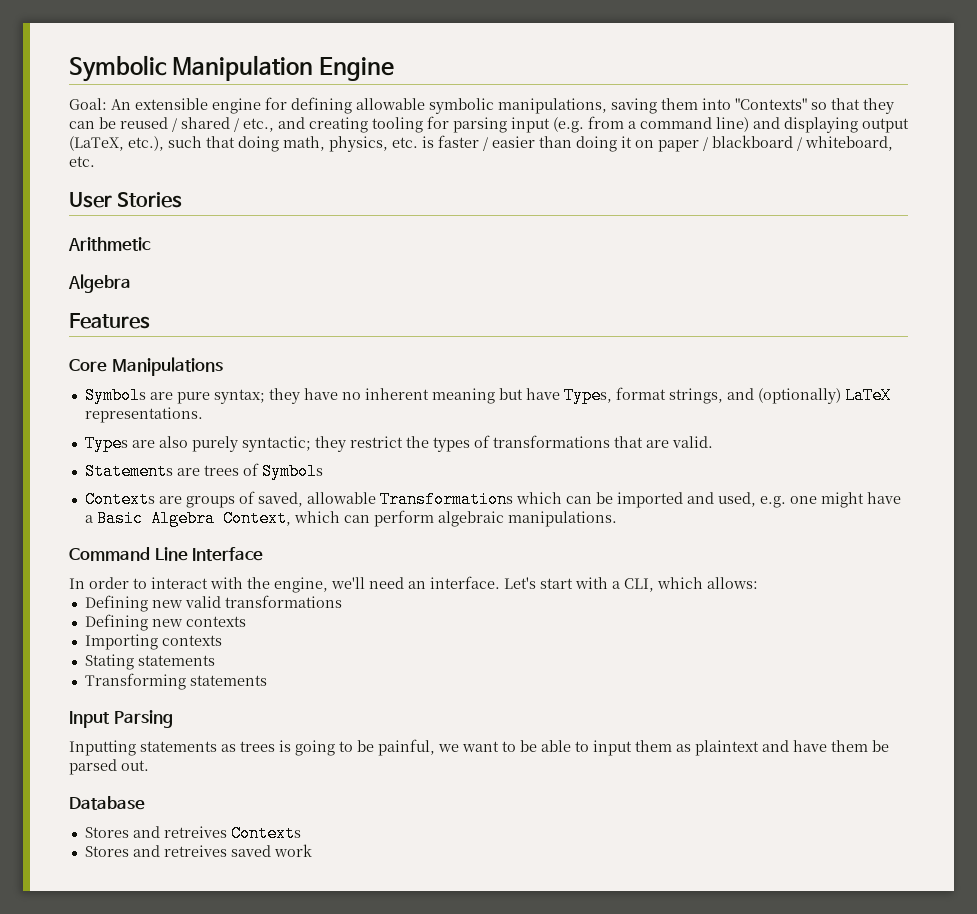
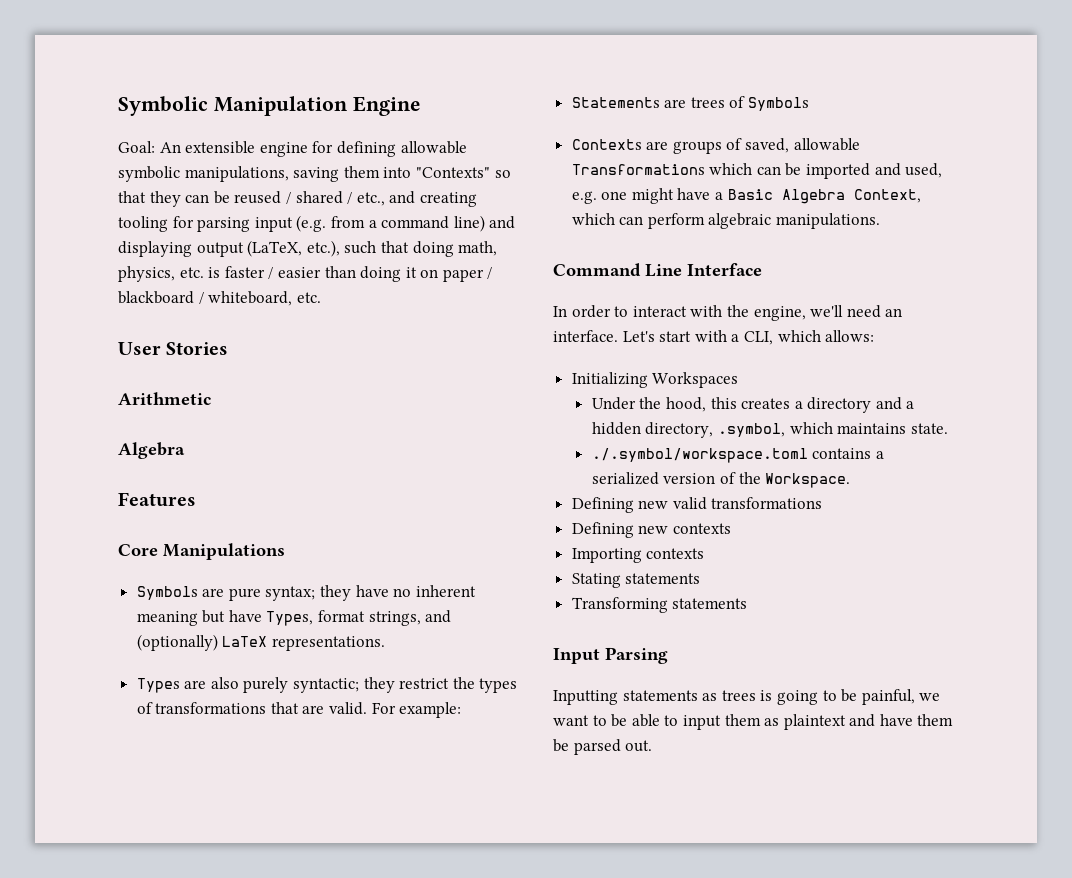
(713, 442) none -> [371,702,462,718] For example:
(758, 583) none -> [571,372,739,388] [591,397,915,413] [591,422,948,438] [591,448,884,463] [591,472,851,488] // Initializing Workspaces // Under the hood, this creates a directory and a hidden directory, .symbol, which maintains state. // ./.symbol/workspace.toml contains a serialized version of the Workspace.
[69,796,145,810] [84,825,301,842] [84,844,312,857] // Database // Stores and retreives Contexts // Stores and retreives saved work -> (653, 746) none

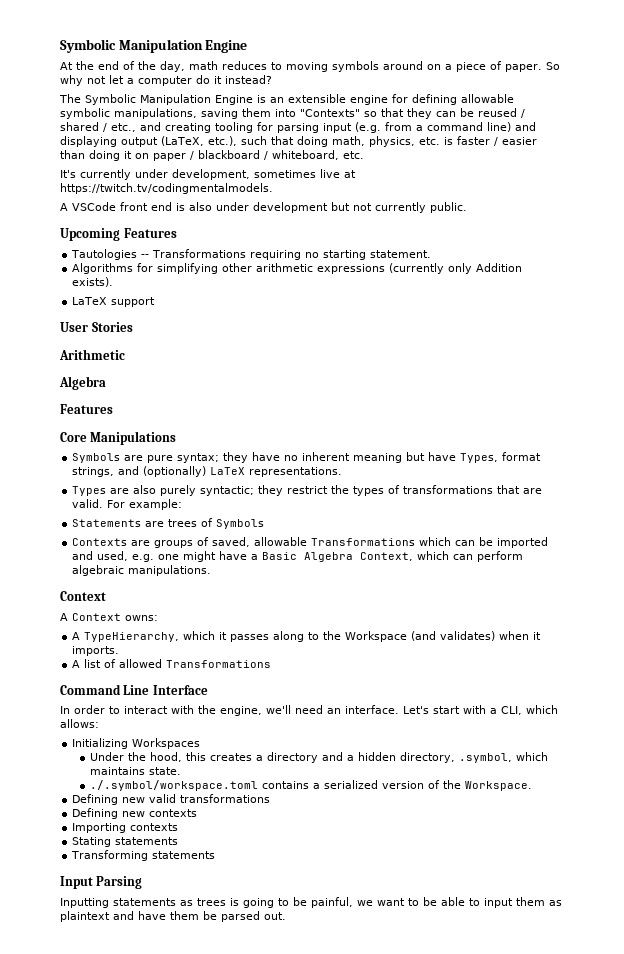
[118,141,181,153] Goal: An -> [60,61,560,72] [60,75,272,86] [59,94,284,105] At the end of the day, math reduces to moving symbols around on a piece of paper. So why not let a computer do it instead? // The Symbolic Manipulation Engine is an
(321, 297) none -> [60,169,356,180] [60,183,273,194] [60,202,467,213] [60,228,177,241] [71,249,432,260] [72,263,523,274] [72,277,114,287] [72,297,156,307] // It's currently under development, sometimes live at https://twitch.tv/codingmentalmodels. // A VSCode front end is also under development but not currently public. // Upcoming Features // Tautologies -- Transformations requiring no starting statement. // Algorithms for simplifying other arithmetic expressions (currently only Addition exists). // LaTeX support
(881, 221) none -> [60,591,106,601] [60,613,158,621] [72,631,542,642] [72,646,120,656] [72,659,272,668] // Context // A Context owns: // A TypeHierarchy, which it passes along to the Workspace (and validates) when it imports. // A list of allowed Transformations

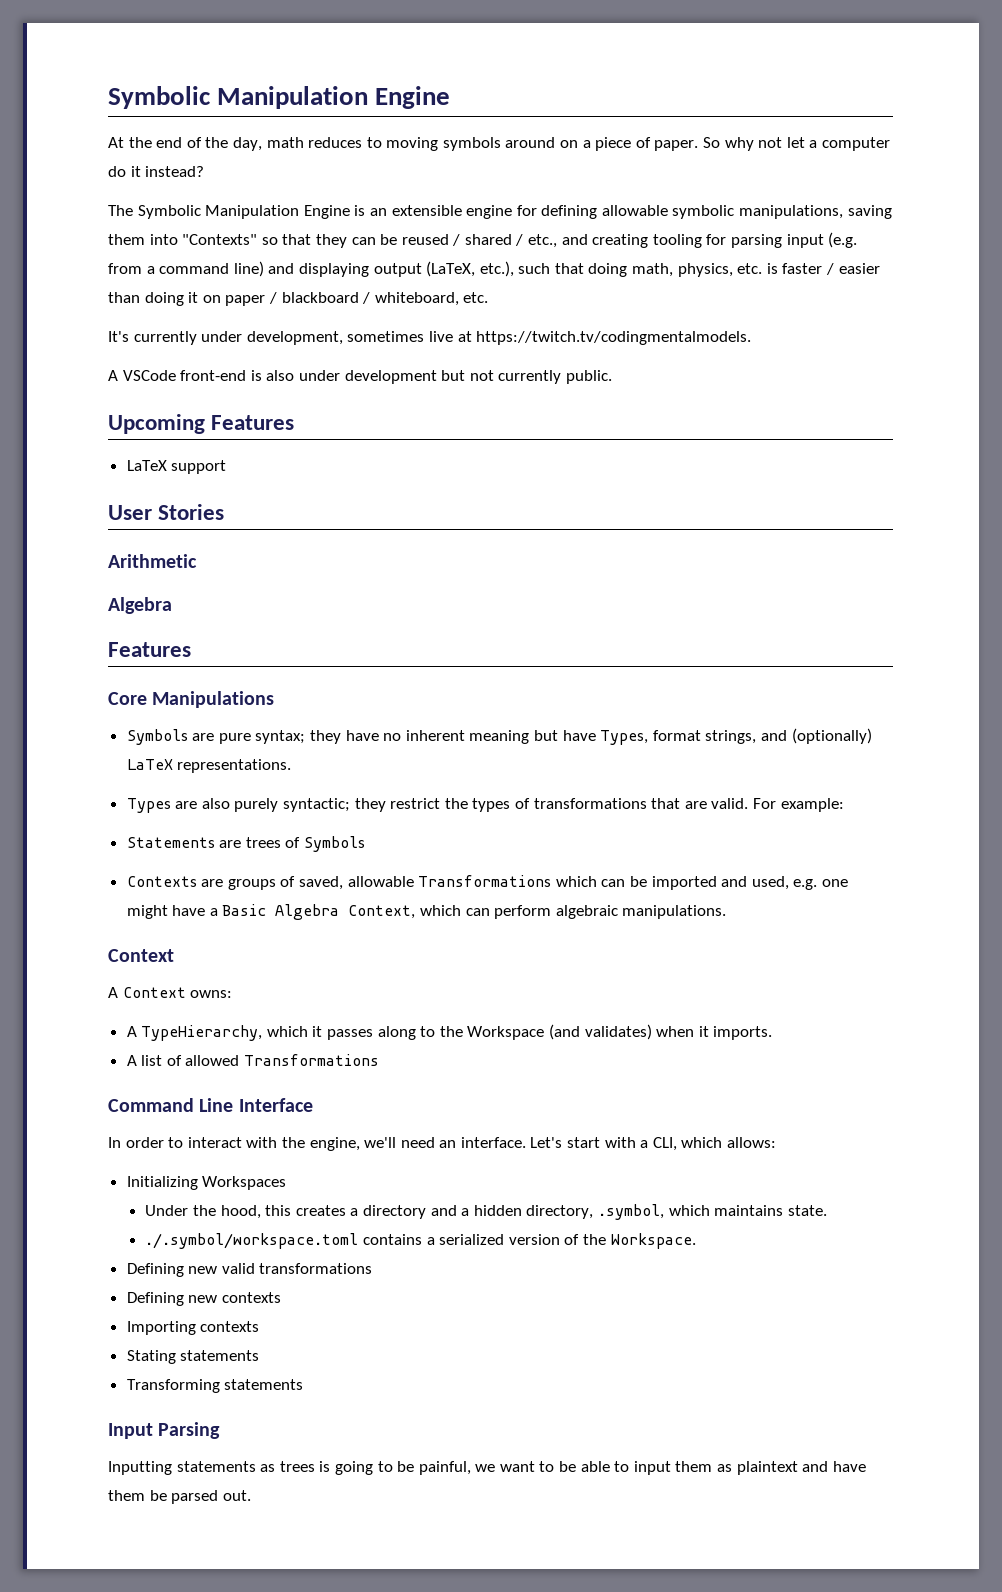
[120,202,172,211] front end -> [180,370,247,381] front-end
[71,249,432,260] [72,263,523,274] [72,277,114,287] // Tautologies -- Transformations requiring no starting statement. // Algorithms for simplifying other arithmetic expressions (currently only Addition exists). -> (295, 422) none

